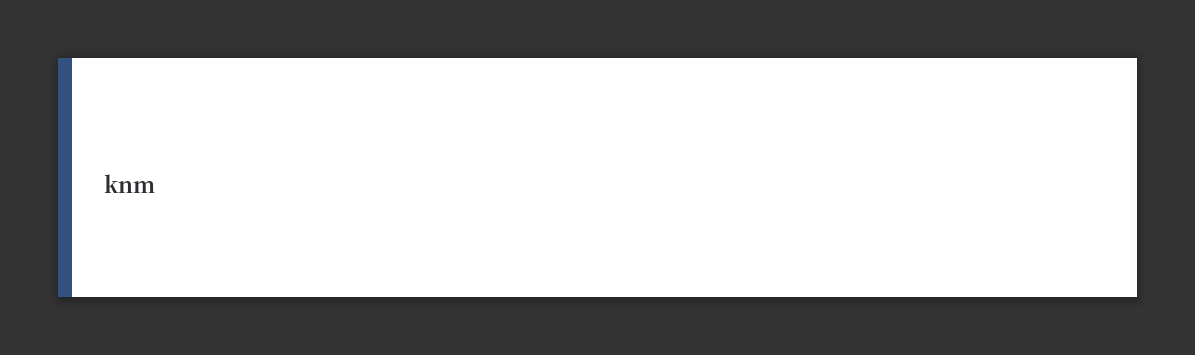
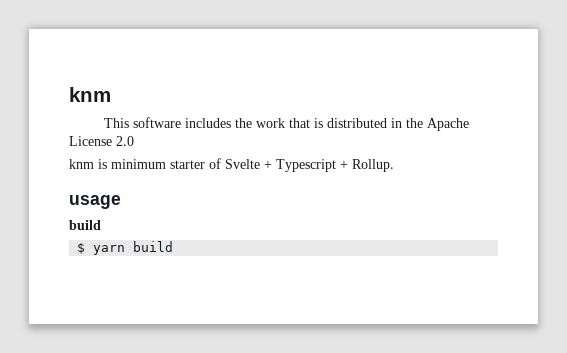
[104,174,155,193] knm -> [69,87,111,102] [104,117,470,131] [69,136,134,146] [69,158,394,172] [69,195,121,209] [69,220,101,230] [77,241,174,255] knm // This software includes the work that is distributed in the Apache License 2.0 // knm is minimum starter of Svelte + Typescript + Rollup. // usage // build // $ yarn build

